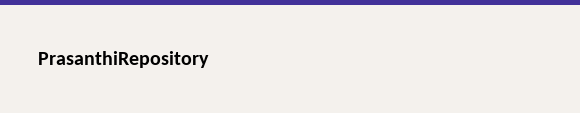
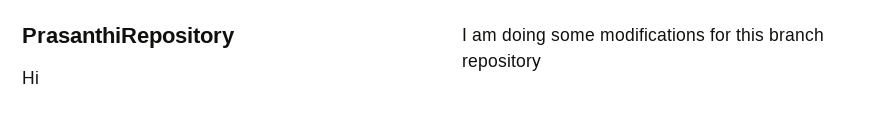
(209, 59) none -> [22,71,39,84] [462,28,824,45] [462,54,541,71] // Hi // I am doing some modifications for this branch repository

